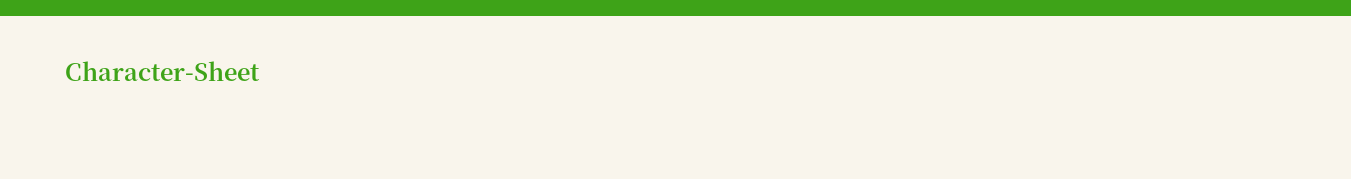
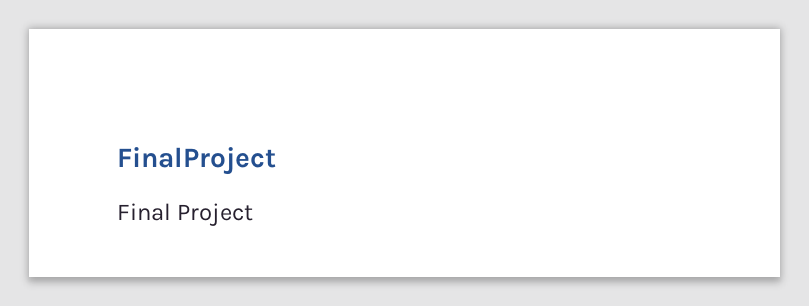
[65,61,260,81] Character-Sheet -> [117,147,276,175] [117,203,254,226] FinalProject // Final Project

